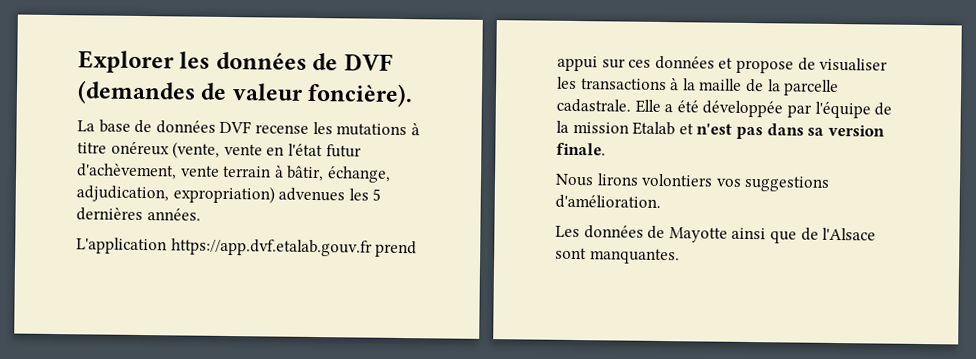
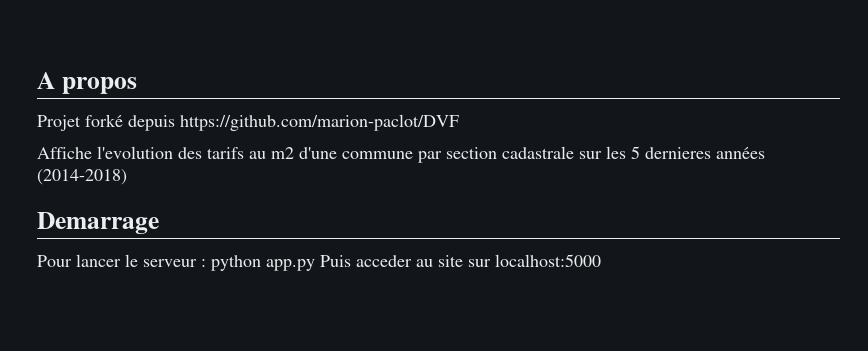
[78,50,393,74] [77,80,414,108] [77,119,420,137] [77,141,362,159] [76,163,391,183] [76,185,382,204] [76,207,201,222] [76,237,418,258] [557,55,889,74] [557,76,840,97] [556,98,893,119] [556,120,885,140] [556,142,606,156] [555,173,831,192] [555,194,661,209] [555,225,877,244] [555,247,680,265] Explorer les données de DVF (demandes de valeur foncière). // La base de données DVF recense les mutations à titre onéreux (vente, vente en l'état futur d'achèvement, vente terrain à bâtir, échange, adjudication, expropriation) advenues les 5 dernières années. // L'application https://app.dvf.etalab.gouv.fr prend appui sur ces données et propose de visualiser les transactions à la maille de la parcelle cadastrale. Elle a été développée par l'équipe de la mission Etalab et n'est pas dans sa version finale. // Nous lirons volontiers vos suggestions d'amélioration. // Les données de Mayotte ainsi que de l'Alsace sont manquantes. -> [37,72,137,94] [37,114,459,131] [37,146,765,163] [37,169,127,185] [37,212,159,234] [37,254,601,271] A propos // Projet forké depuis https://github.com/marion-paclot/DVF // Affiche l'evolution des tarifs au m2 d'une commune par section cadastrale sur les 5 dernieres années (2014-2018) // Demarrage // Pour lancer le serveur : python app.py Puis acceder au site sur localhost:5000

